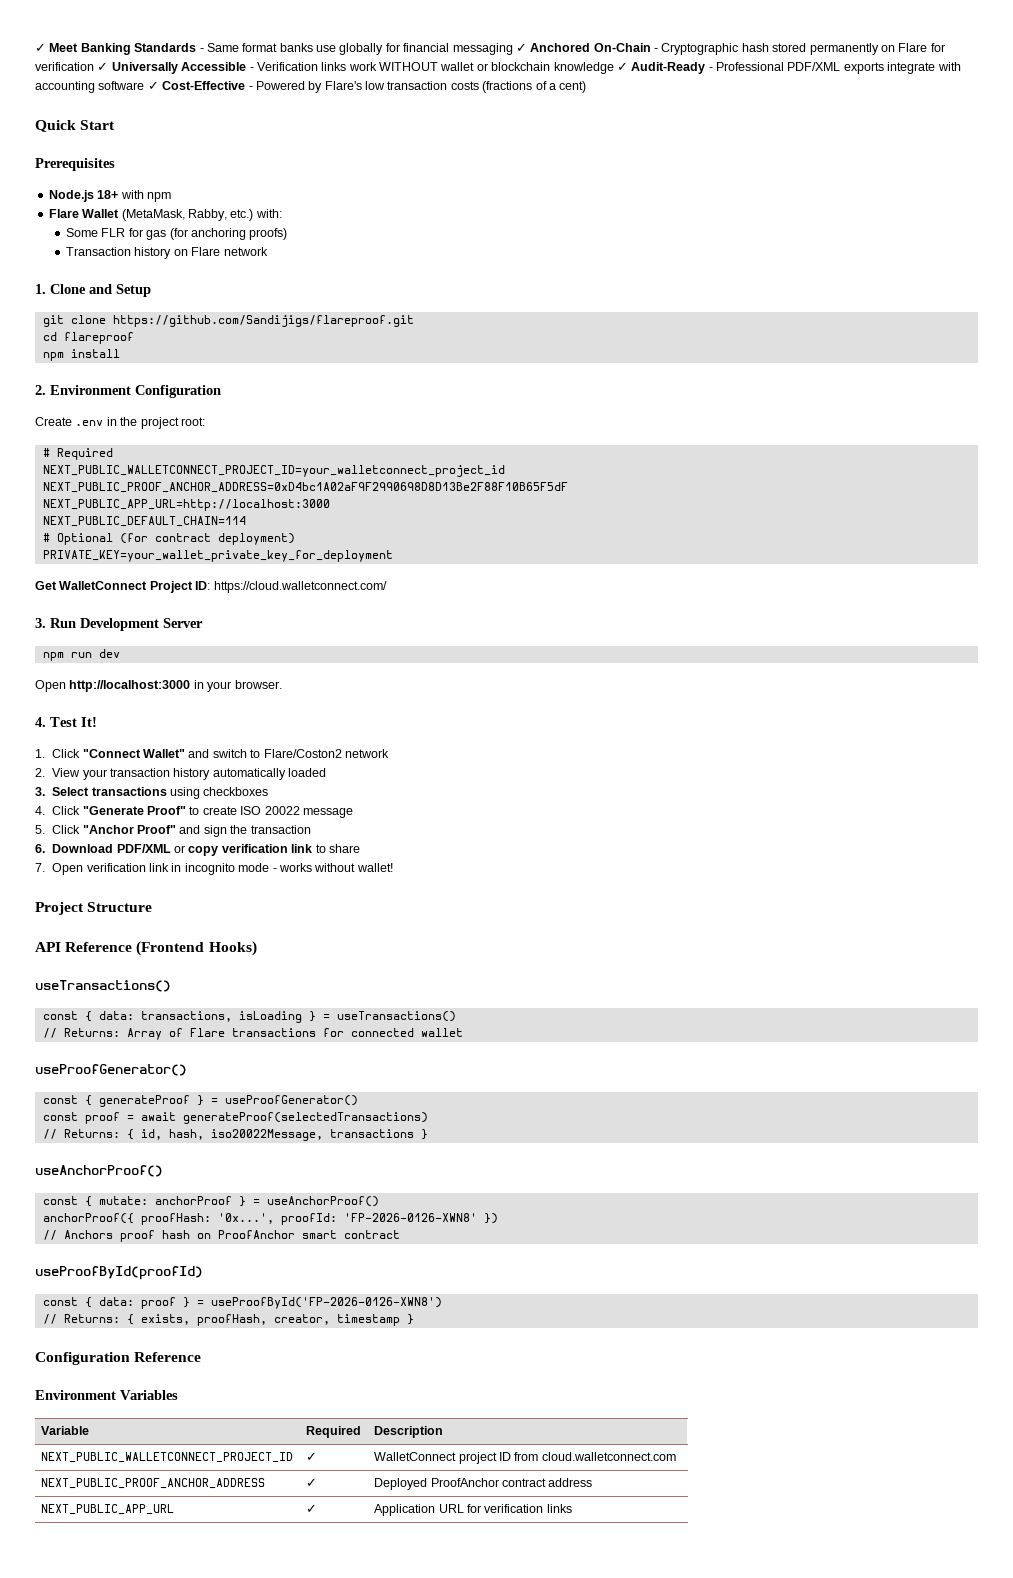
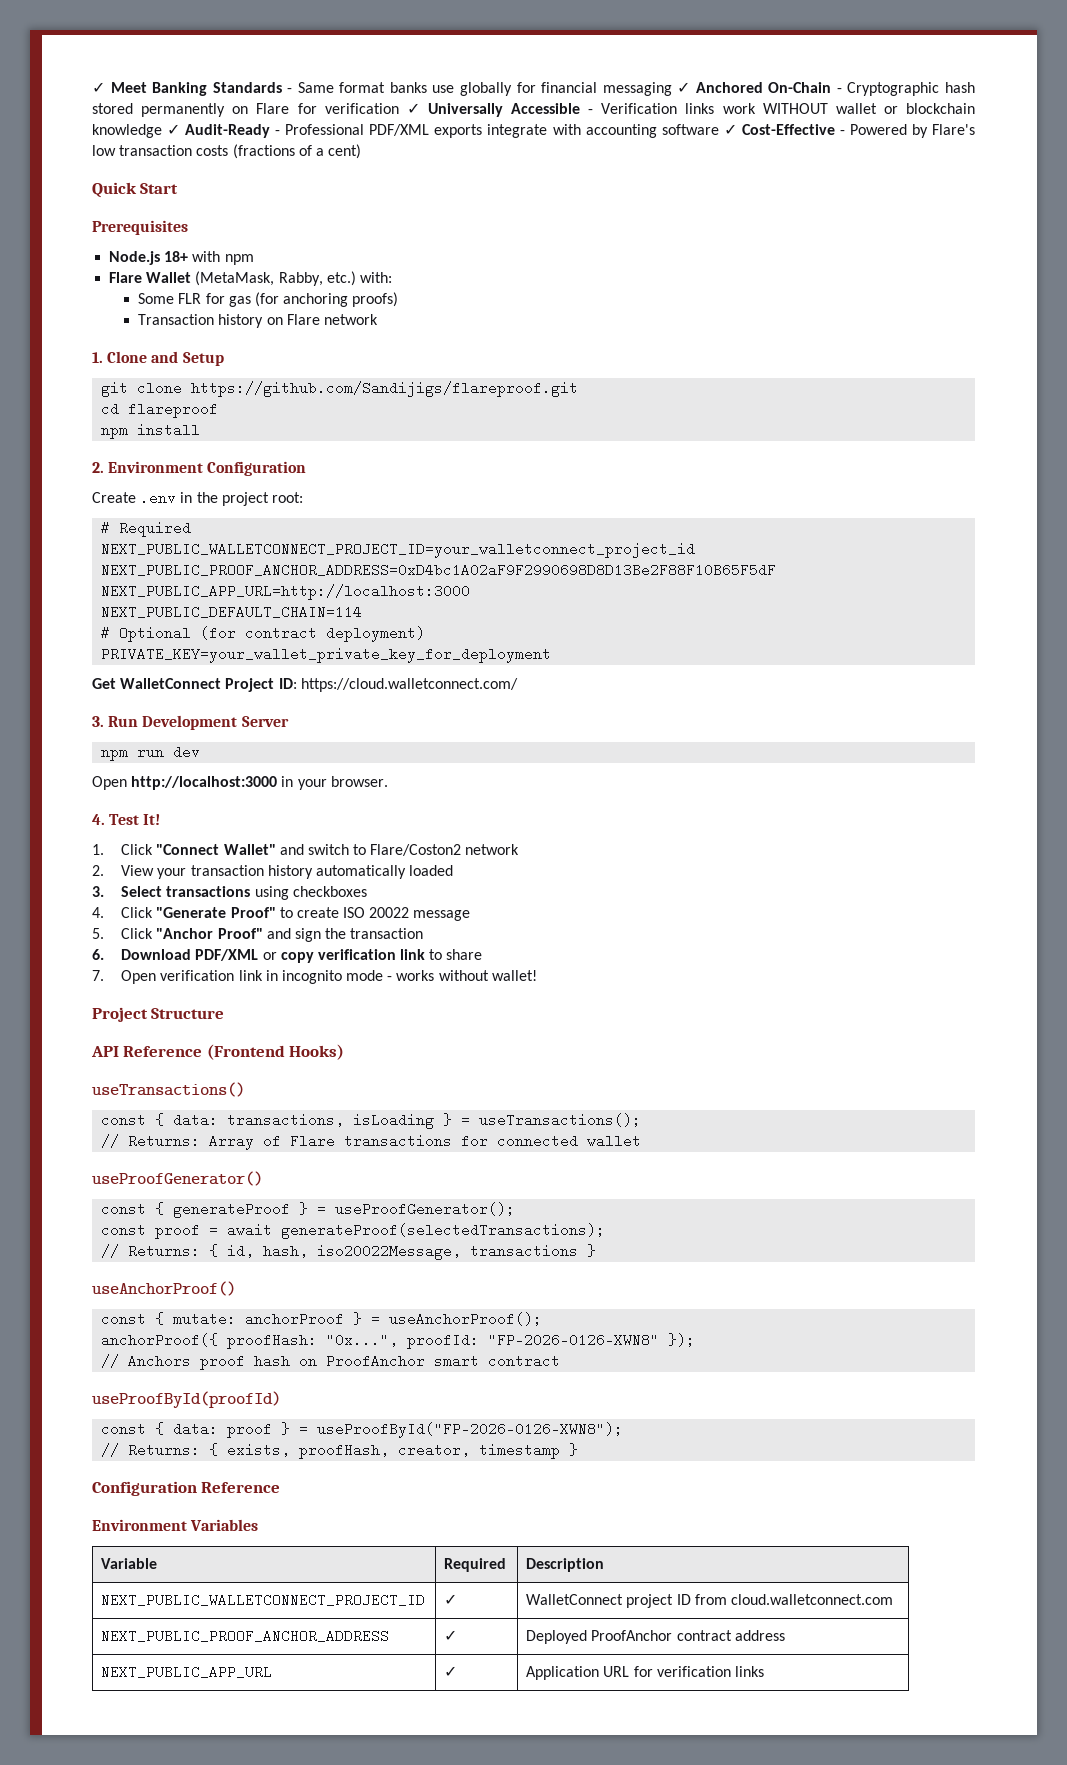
[336,1011,456,1022] useTransactions() -> [479,1113,642,1127] useTransactions();
[224,1095,358,1106] useProofGenerator() -> [335,1202,516,1216] useProofGenerator();
[182,1112,428,1124] generateProof(selectedTransactions) -> [281,1223,606,1239] generateProof(selectedTransactions);
[266,1196,379,1207] useAnchorProof() -> [389,1312,543,1326] useAnchorProof();
[217,1213,498,1225] '0x...', proofId: 'FP-2026-0126-XWN8' }) -> [326,1333,696,1349] "0x...", proofId: "FP-2026-0126-XWN8" });
[210,1297,442,1309] useProofById('FP-2026-0126-XWN8') -> [317,1422,624,1438] useProofById("FP-2026-0126-XWN8");

